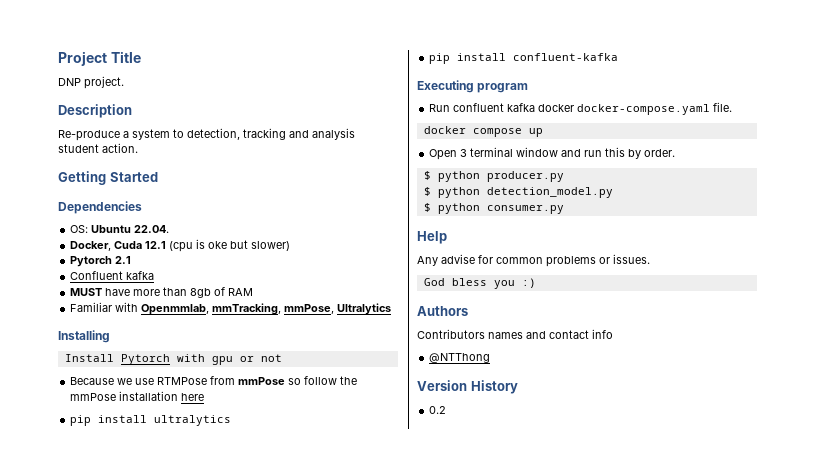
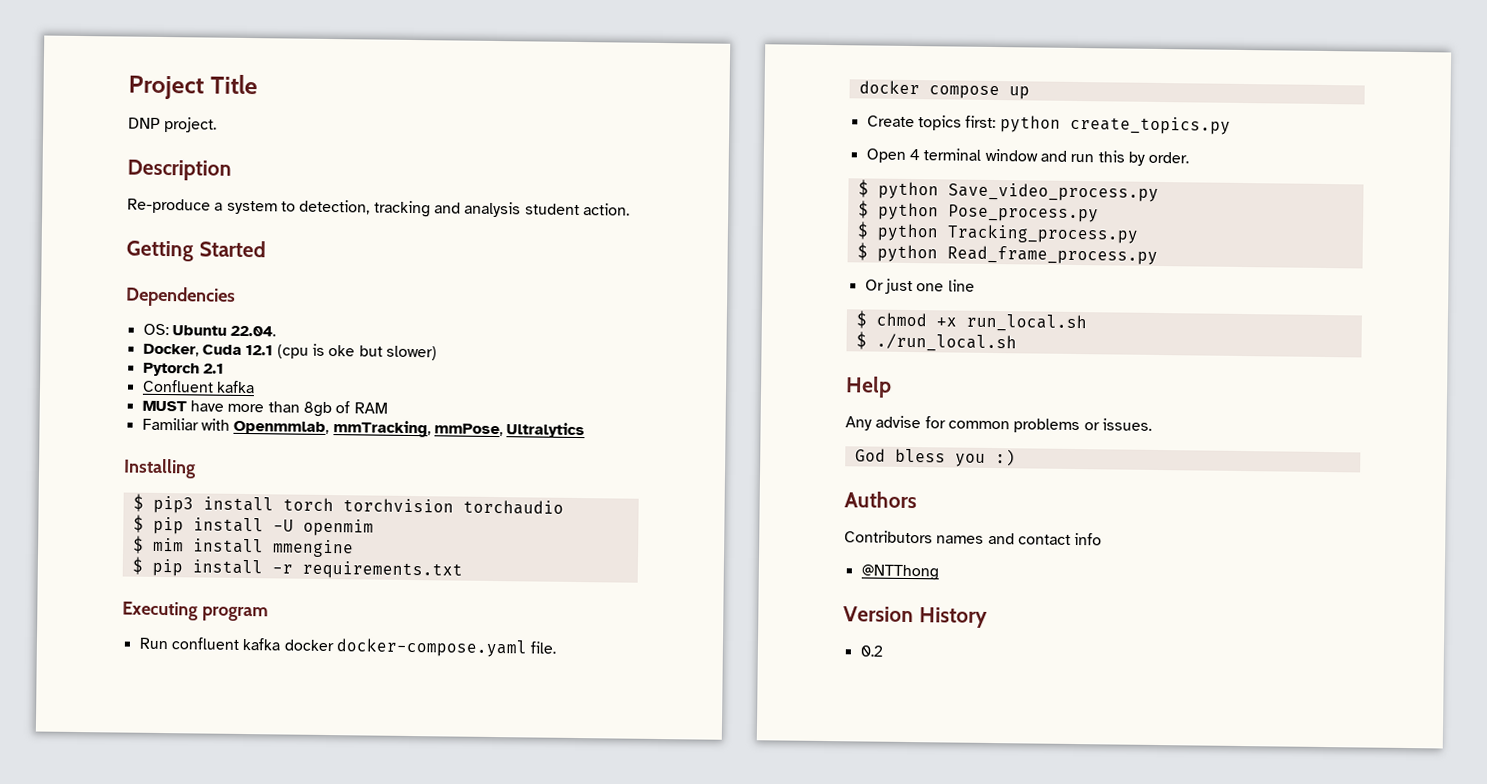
[64,354,282,365] [70,376,358,385] [70,391,205,401] [70,415,232,426] [429,53,619,64] Install Pytorch with gpu or not // Because we use RTMPose from mmPose so follow the mmPose installation here // pip install ultralytics // pip install confluent-kafka -> [132,493,564,515] [132,514,374,537] [132,535,354,558] [131,556,463,580] $ pip3 install torch torchvision torchaudio // $ pip install -U openmim // $ mim install mmengine // $ pip install -r requirements.txt
(543, 132) none -> [866,115,1231,135] // Create topics first: python create_topics.py
[460,149,468,157] 3 -> [908,148,920,161] 4
[486,171,564,182] [423,187,613,198] [423,203,564,214] producer.py // $ python detection_model.py // $ python consumer.py -> [947,182,1159,202] [857,200,1099,223] [856,221,1139,244] [856,242,1158,265] [864,278,975,295] [855,310,1087,333] [855,331,1017,353] Save_video_process.py // $ python Pose_process.py // $ python Tracking_process.py // $ python Read_frame_process.py // Or just one line // $ chmod +x run_local.sh // $ ./run_local.sh

